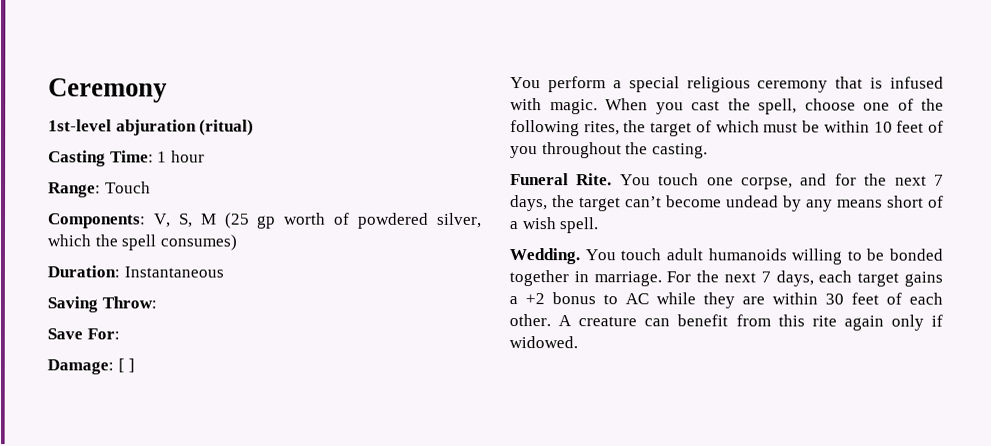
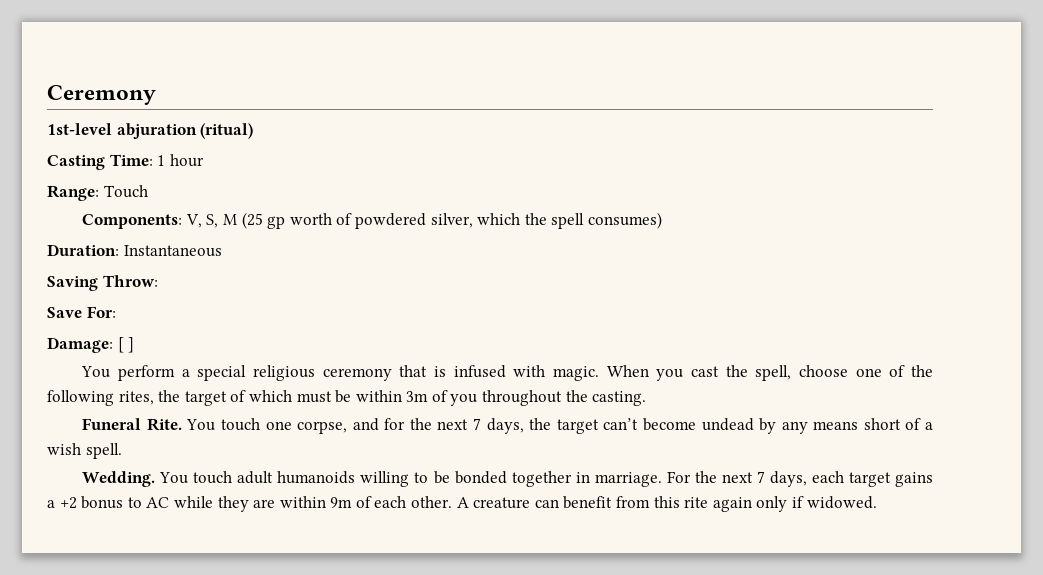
[873,120,925,133] 10 feet -> [406,391,429,402] 3m
[825,292,879,305] 30 feet -> [330,497,353,508] 9m

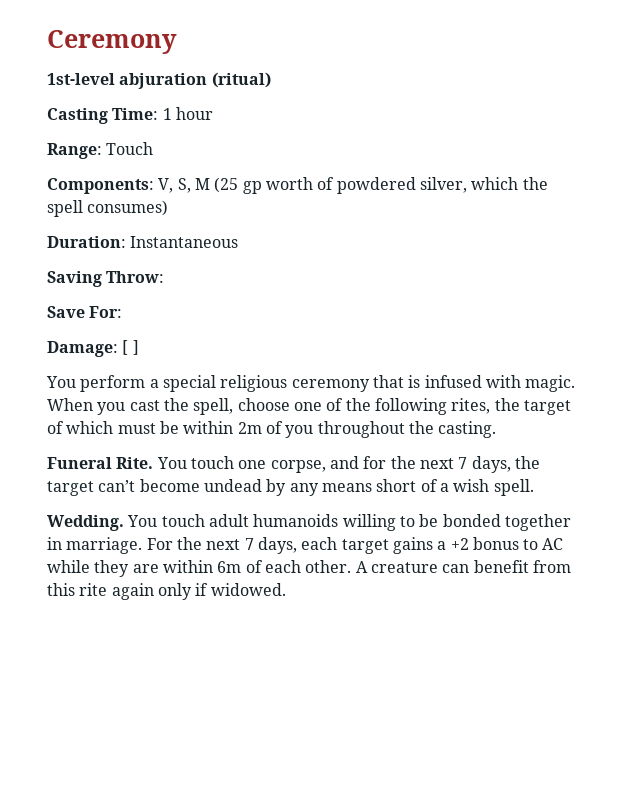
[406,391,429,402] 3m -> [237,422,262,434] 2m
[330,497,353,508] 9m -> [217,561,242,573] 6m

